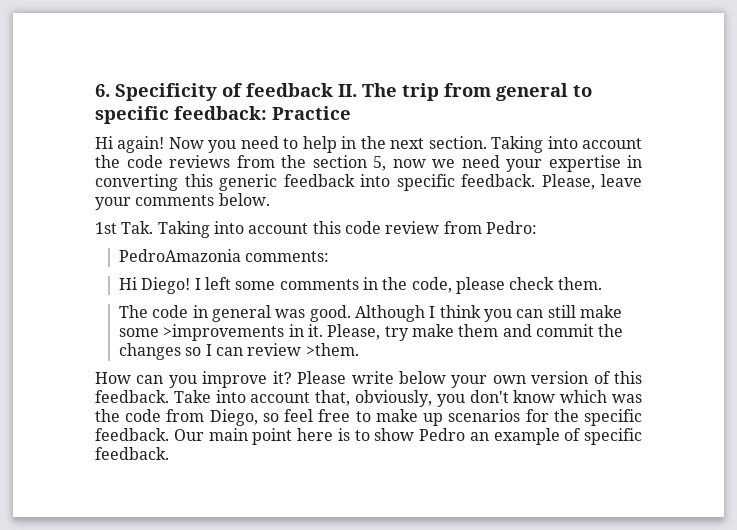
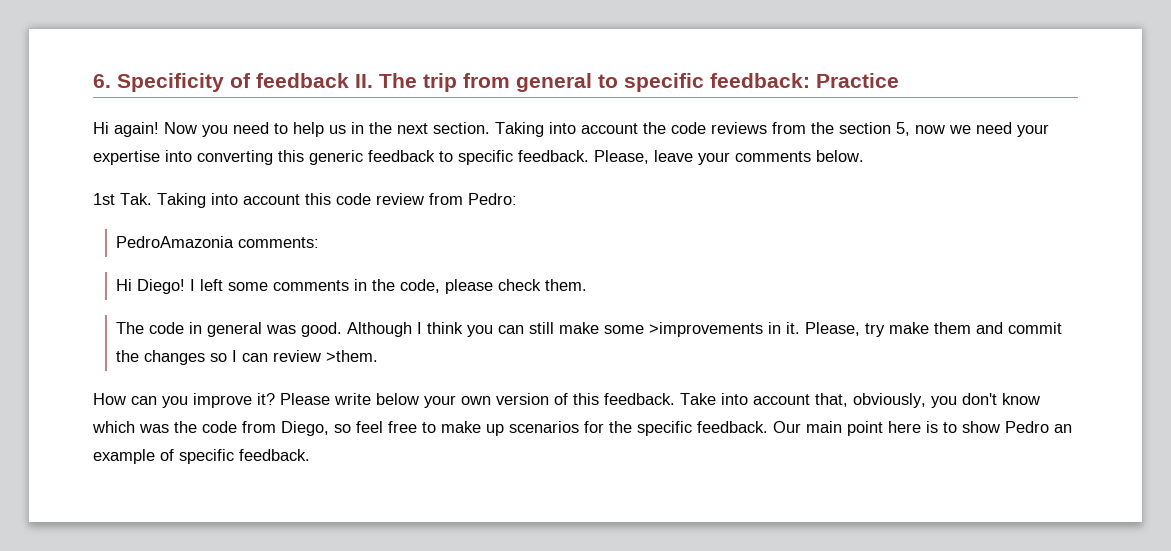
(337, 144) none -> [329,125,346,134] us
[627,155,642,168] in -> [165,150,192,162] into
[360,174,390,187] into -> [439,151,453,162] to

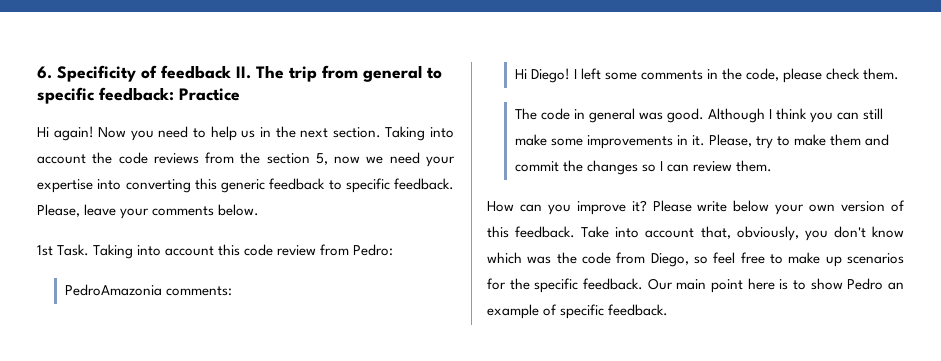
[120,193,152,205] Tak. -> [57,244,90,256] Task.
[649,322,764,337] >improvements -> [587,135,674,149] improvements
(886, 330) none -> [777,136,791,146] to
[326,350,379,362] >them. -> [736,160,773,172] them.

